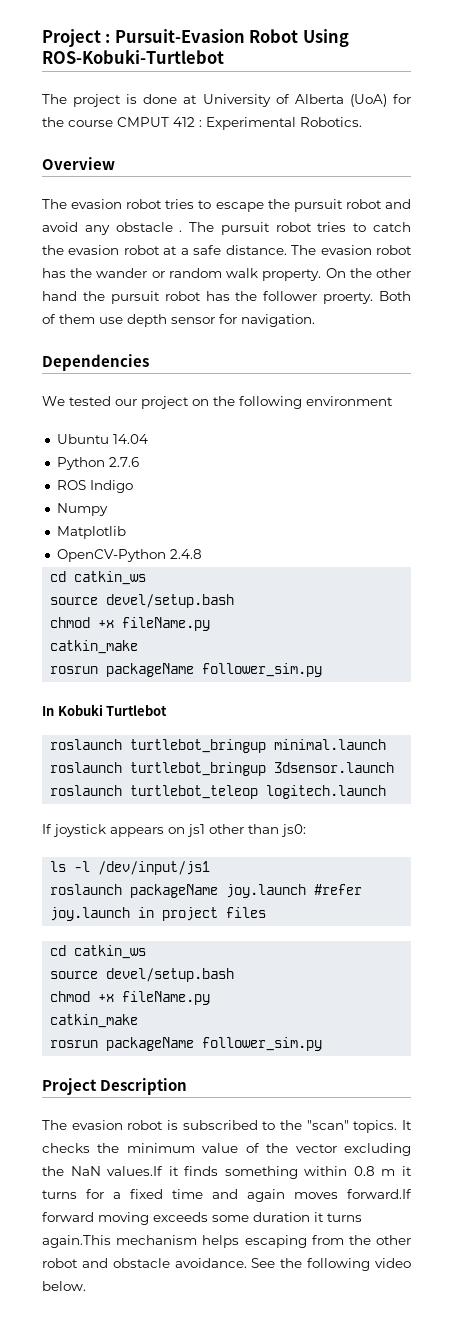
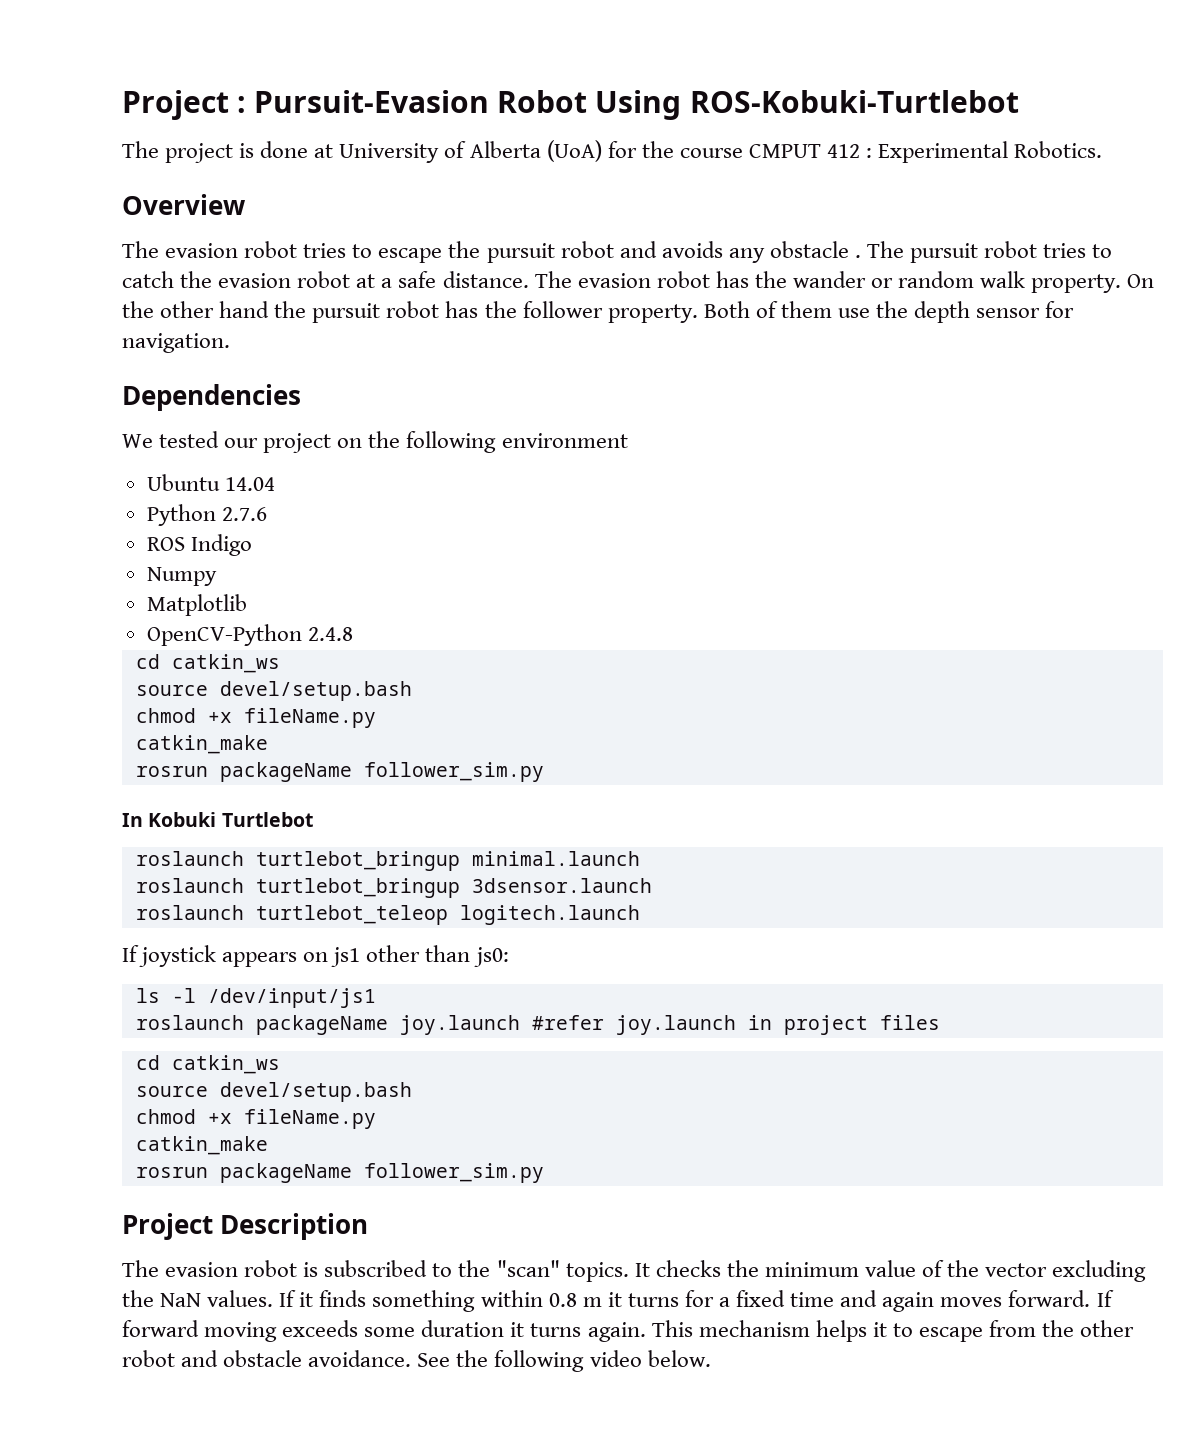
[42,222,78,232] avoid -> [661,241,723,258] avoids
[323,292,374,304] proerty. -> [607,304,698,323] property.
(123, 320) none -> [876,301,909,318] the
[107,1166,164,1176] values.If -> [207,1290,297,1307] values. If
[347,1189,412,1199] forward.If -> [1008,1290,1114,1307] forward. If
[42,1235,307,1248] again.This mechanism helps escaping -> [587,1320,983,1342] again. This mechanism helps it to escape

